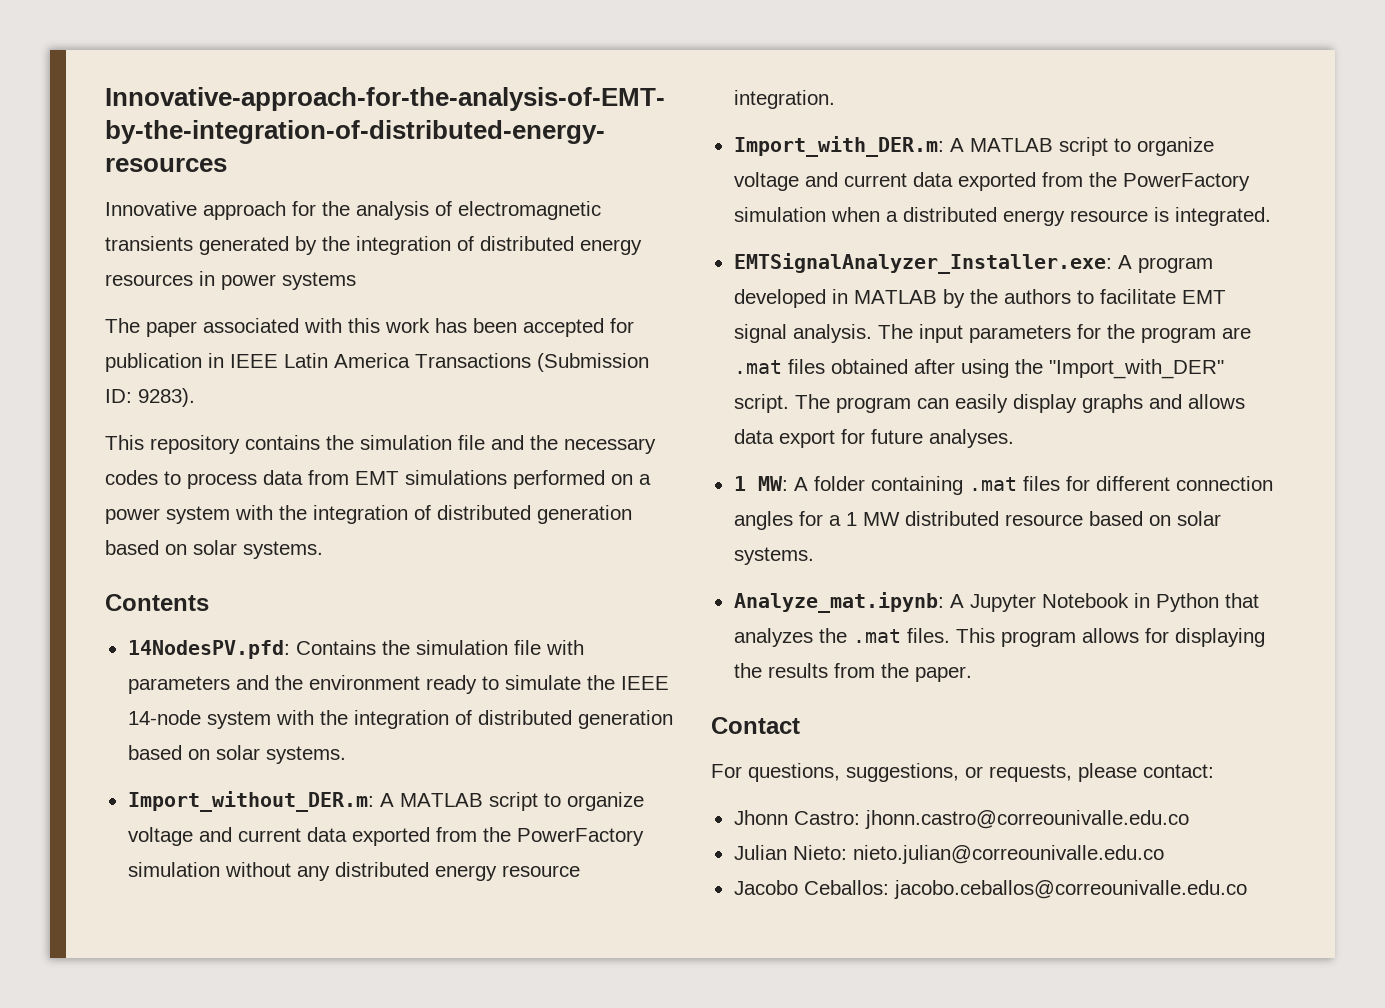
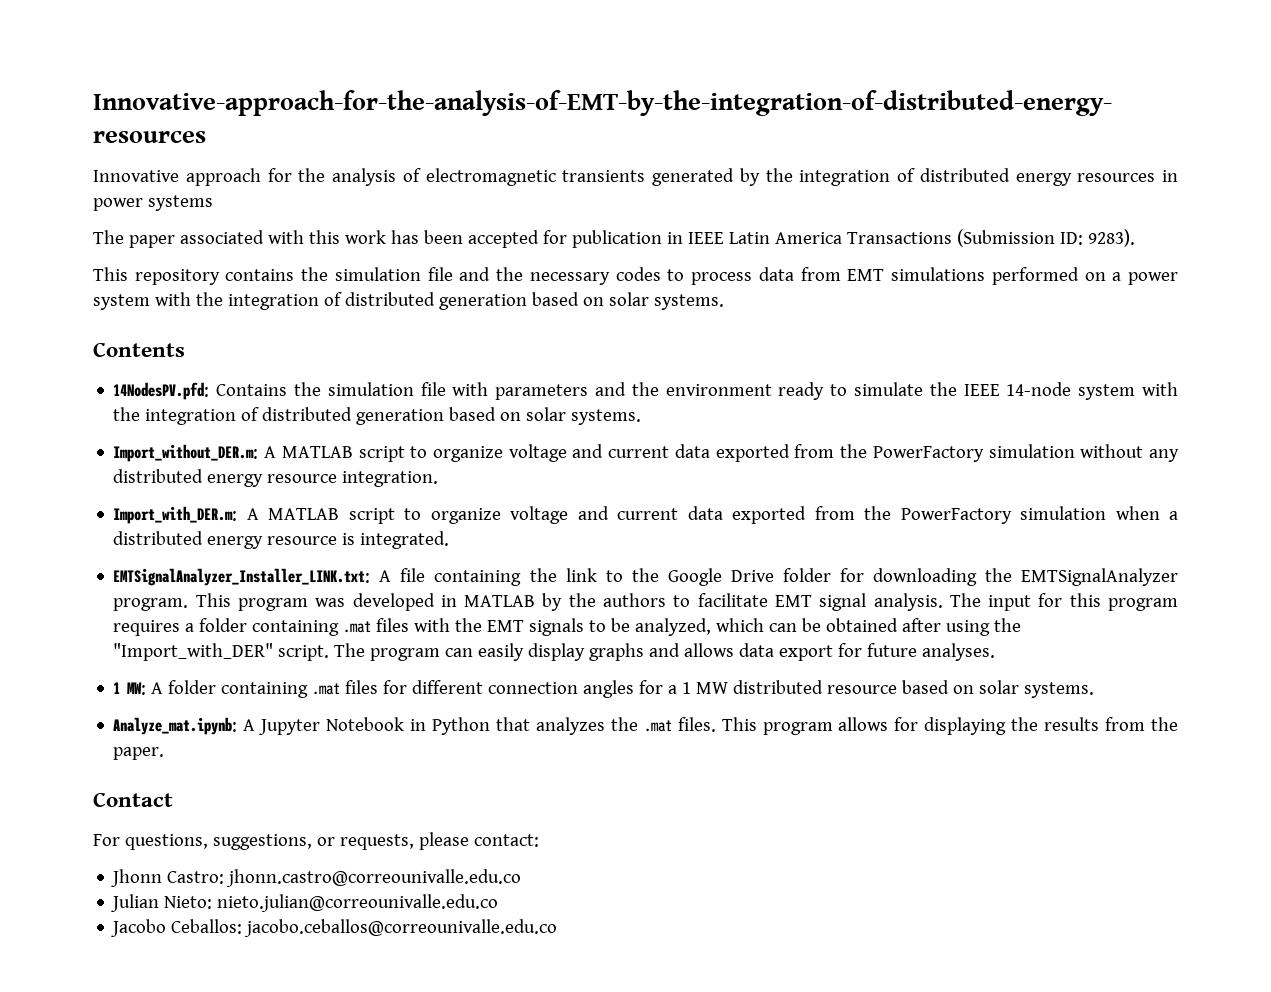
[733,253,1213,274] EMTSignalAnalyzer_Installer.exe: A program -> [113,568,1178,586] [113,593,346,611] EMTSignalAnalyzer_Installer_LINK.txt: A file containing the link to the Google Drive folder for downloading the EMTSignalAnalyzer program. This program was
[968,324,1251,343] [733,359,825,374] parameters for the program are .mat files -> [1038,593,1178,611] [113,618,822,636] for this program requires a folder containing .mat files with the EMT signals to be analyzed, which can be

